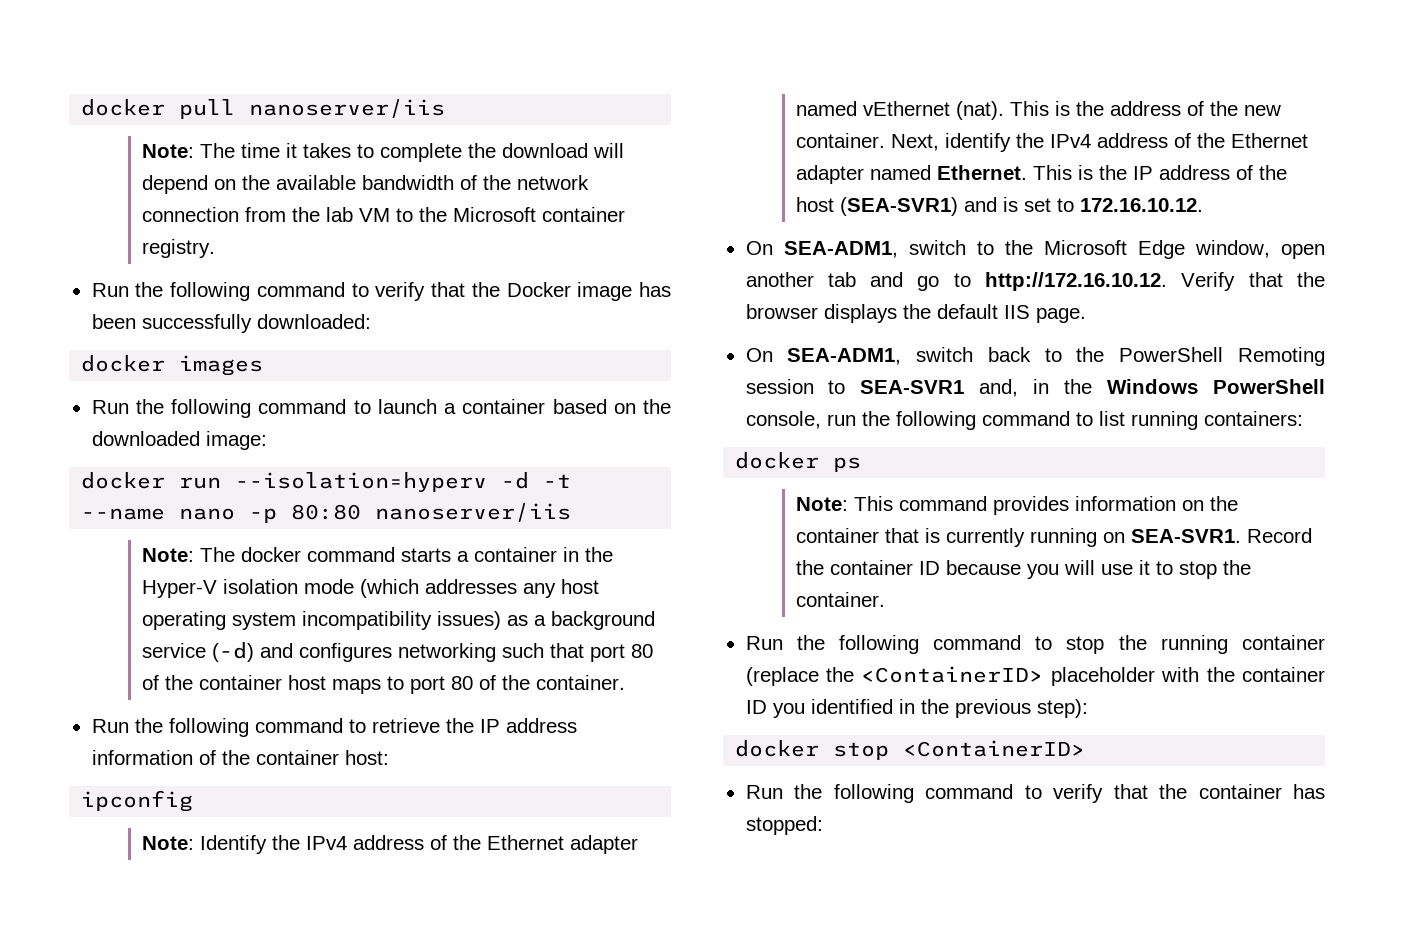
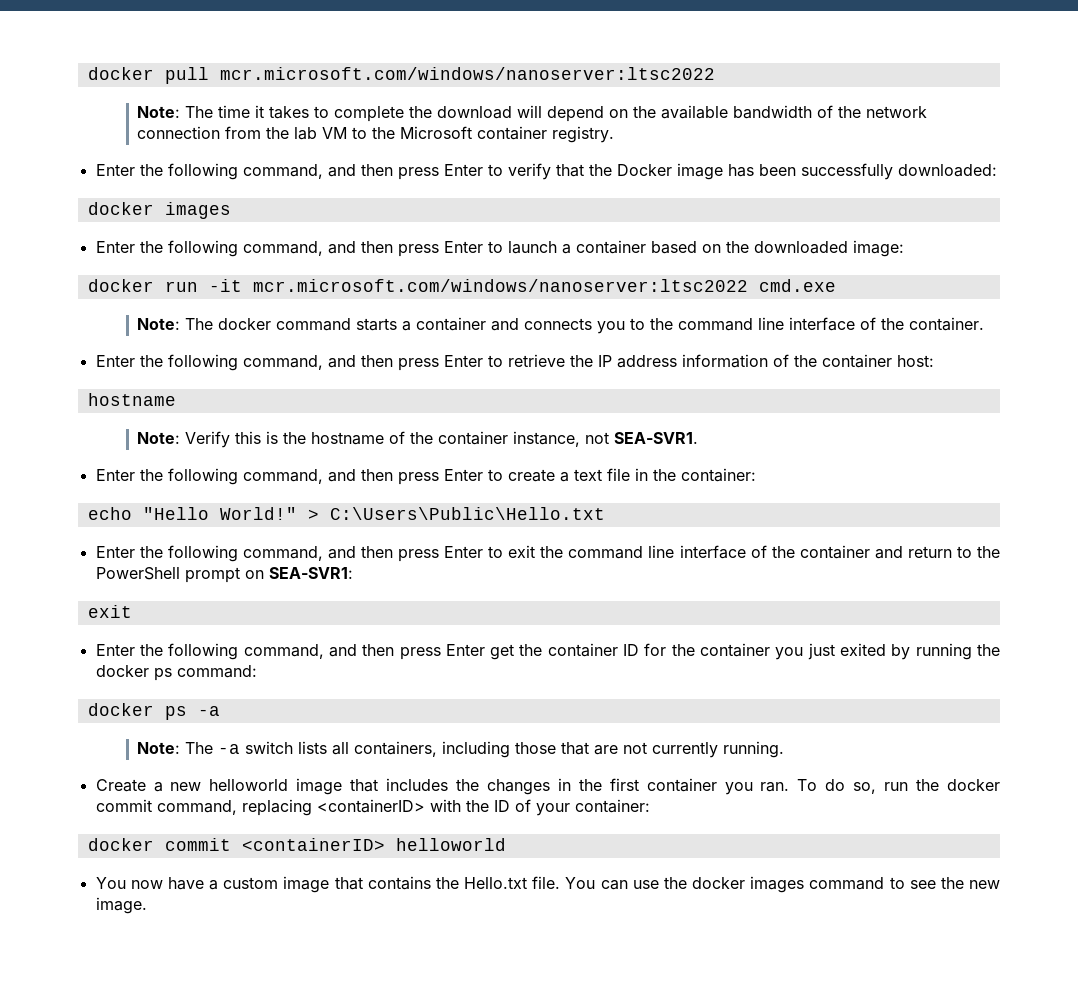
[249,99,446,118] nanoserver/iis -> [219,67,715,80] mcr.microsoft.com/windows/nanoserver:ltsc2022
[91,282,345,301] Run the following command -> [95,163,483,180] Enter the following command, and then press Enter
[91,399,347,418] Run the following command -> [95,240,483,257] Enter the following command, and then press Enter
[235,472,572,492] [81,503,572,523] --isolation=hyperv -d -t --name nano -p 80:80 nanoserver/iis -> [208,279,836,292] -it mcr.microsoft.com/windows/nanoserver:ltsc2022 cmd.exe
[563,547,614,562] [142,579,600,598] [142,611,656,630] [142,642,654,662] [142,675,474,694] in the Hyper-V isolation mode (which addresses any host operating system incompatibility issues) as a background service (-d) and configures networking such that port 80 of the container host maps to port 80 -> [491,317,856,334] and connects you to the command line interface
[91,718,343,737] Run the following command -> [95,354,483,371] Enter the following command, and then press Enter
[81,790,194,812] [142,835,639,854] [796,101,1282,120] [796,133,1309,152] [796,165,1288,184] [796,197,1204,216] [745,240,1325,259] [745,272,1325,291] [745,304,1086,323] [745,347,1325,366] [745,379,1325,397] [745,411,1303,430] [735,452,862,472] [796,496,1239,515] [796,528,1313,547] [796,560,1252,579] [796,592,886,607] [745,635,1325,654] [745,666,1325,686] [745,699,1088,718] [735,740,1086,760] [745,784,1325,803] [745,816,823,835] ipconfig // Note: Identify the IPv4 address of the Ethernet adapter named vEthernet (nat). This is the address of the new container. Next, identify the IPv4 address of the Ethernet adapter named Ethernet. This is the IP address of the host (SEA-SVR1) and is set to 172.16.10.12. // On SEA-ADM1, switch to the Microsoft Edge window, open another tab and go to http://172.16.10.12. Verify that the browser displays the default IIS page. // On SEA-ADM1, switch back to the PowerShell Remoting session to SEA-SVR1 and, in the Windows PowerShell console, run the following command to list running containers: // docker ps // Note: This command provides information on the container that is currently running on SEA-SVR1. Record the container ID because you will use it to stop the container. // Run the following command to stop the running container (replace the <ContainerID> placeholder with the container ID you identified in the previous step): // docker stop <ContainerID> // Run the following command to verify that the container has stopped: -> [87,393,176,406] [137,431,699,448] [95,468,756,485] [87,507,605,520] [95,545,1001,562] [95,567,353,583] [87,605,132,618] [95,643,1001,660] [95,665,257,681] [87,703,220,720] [137,741,785,758] [95,778,1000,795] [95,799,650,816] [87,838,506,851] [95,876,1001,893] [95,897,147,914] hostname // Note: Verify this is the hostname of the container instance, not SEA-SVR1. // Enter the following command, and then press Enter to create a text file in the container: // echo "Hello World!" > C:\Users\Public\Hello.txt // Enter the following command, and then press Enter to exit the command line interface of the container and return to the PowerShell prompt on SEA-SVR1: // exit // Enter the following command, and then press Enter get the container ID for the container you just exited by running the docker ps command: // docker ps -a // Note: The -a switch lists all containers, including those that are not currently running. // Create a new helloworld image that includes the changes in the first container you ran. To do so, run the docker commit command, replacing <containerID> with the ID of your container: // docker commit <containerID> helloworld // You now have a custom image that contains the Hello.txt file. You can use the docker images command to see the new image.

